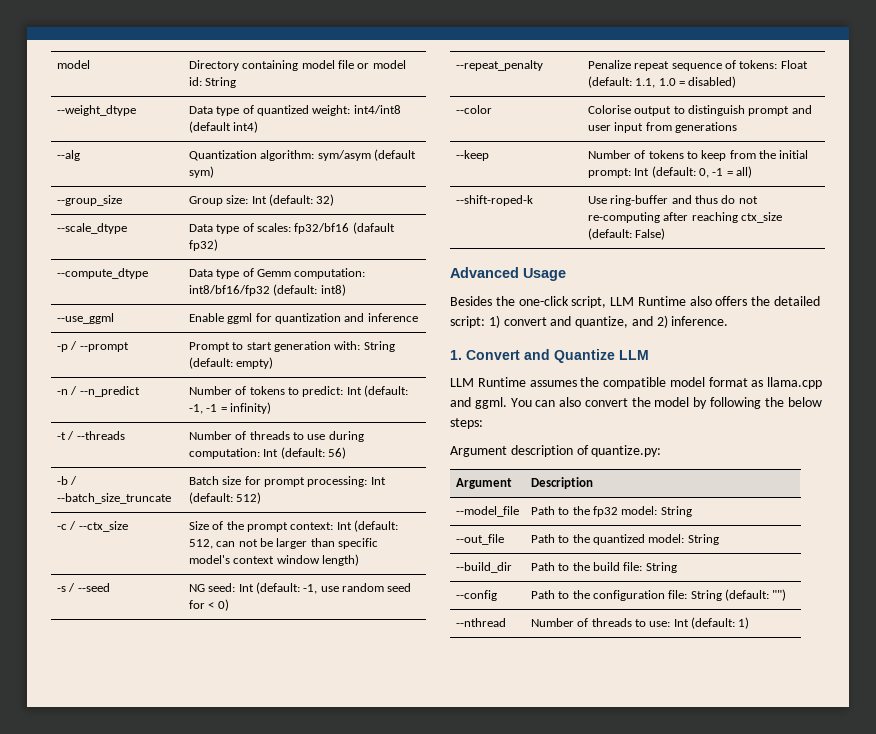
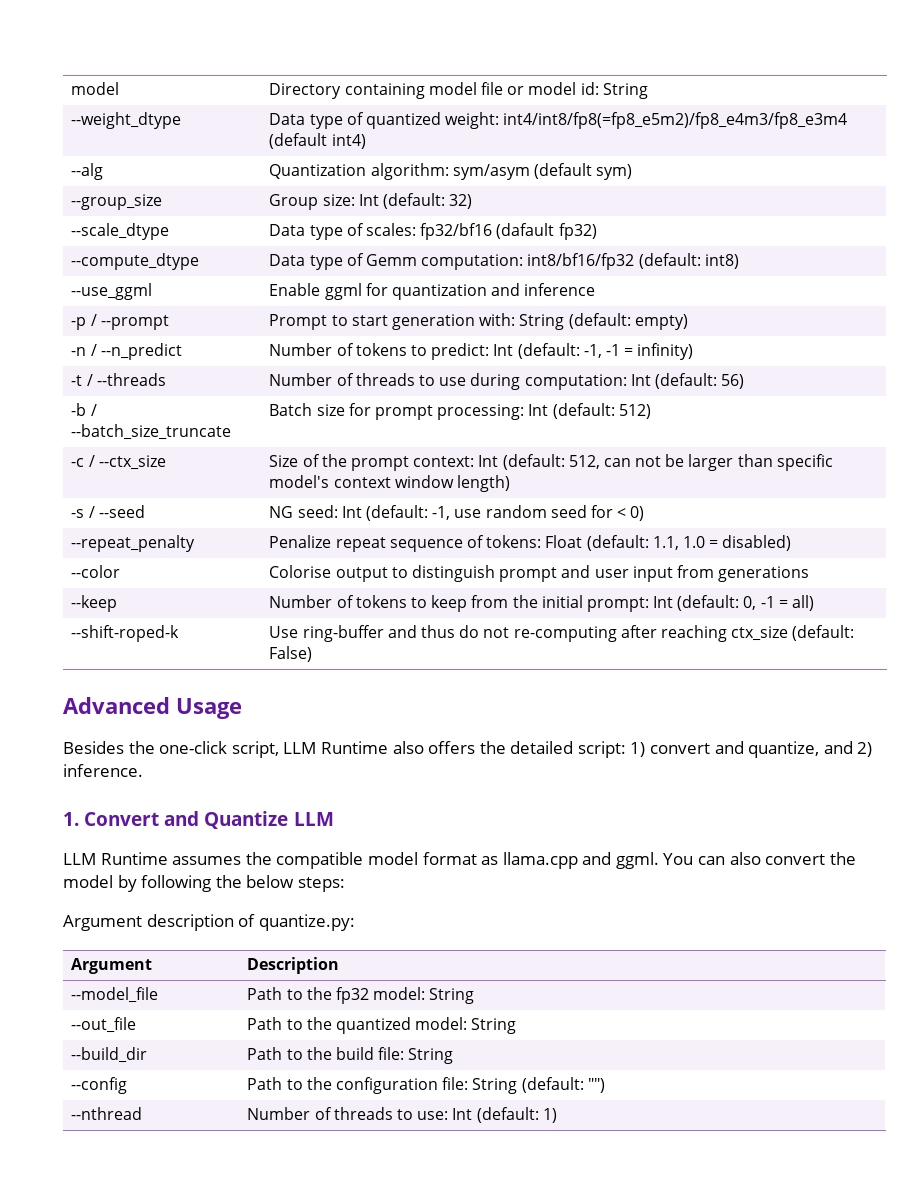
[353,105,401,114] int4/int8 -> [503,112,848,129] int4/int8/fp8(=fp8_e5m2)/fp8_e4m3/fp8_e3m4

